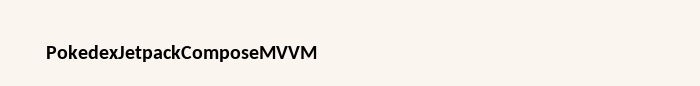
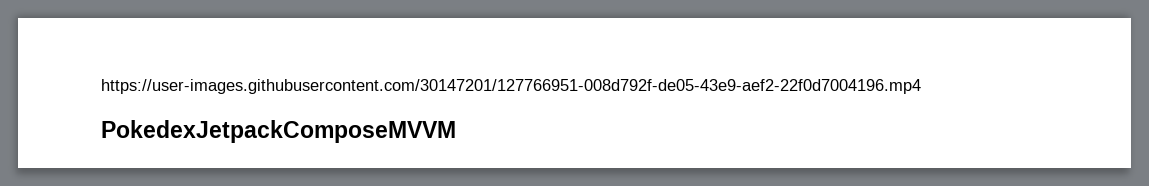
(46, 53) none -> [101,79,921,94] https://user-images.githubusercontent.com/30147201/127766951-008d792f-de05-43e9-aef2-22f0d7004196.mp4 //

